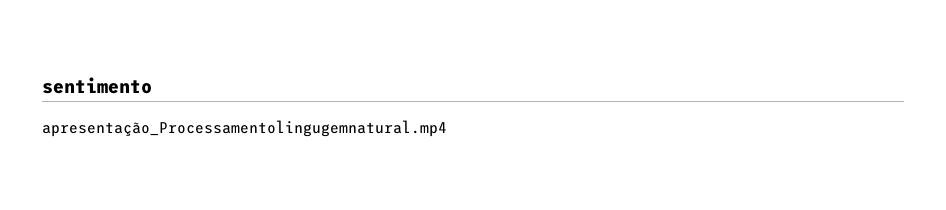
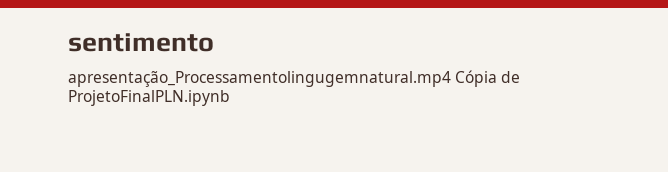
(447, 128) none -> [455,70,521,87] [68,90,230,106] Cópia de ProjetoFinalPLN.ipynb

